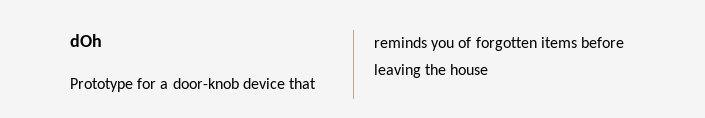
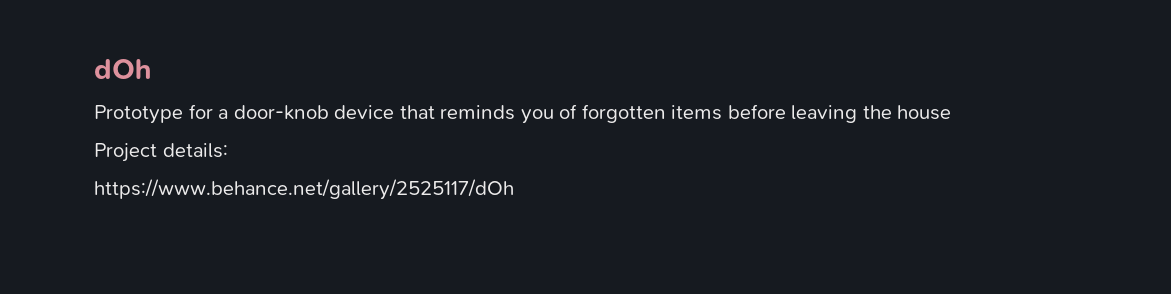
(489, 69) none -> [94,143,228,162] [94,179,514,200] // Project details: // https://www.behance.net/gallery/2525117/dOh

